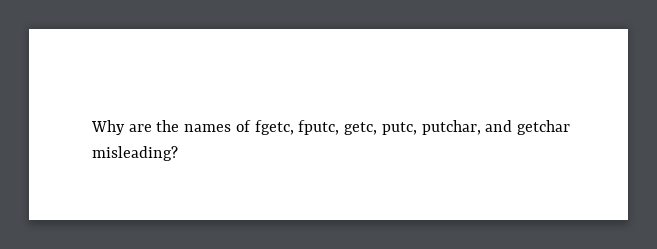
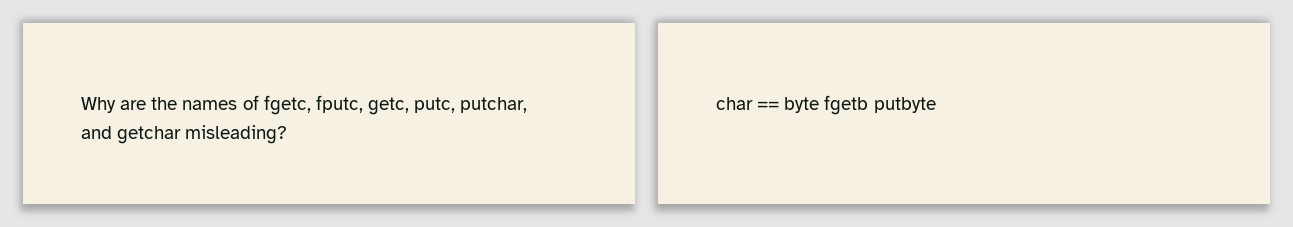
(178, 153) none -> [716,95,936,115] // char == byte fgetb putbyte

